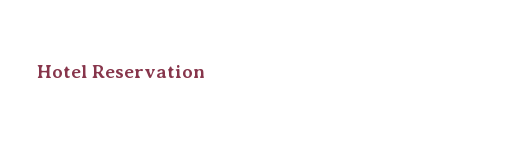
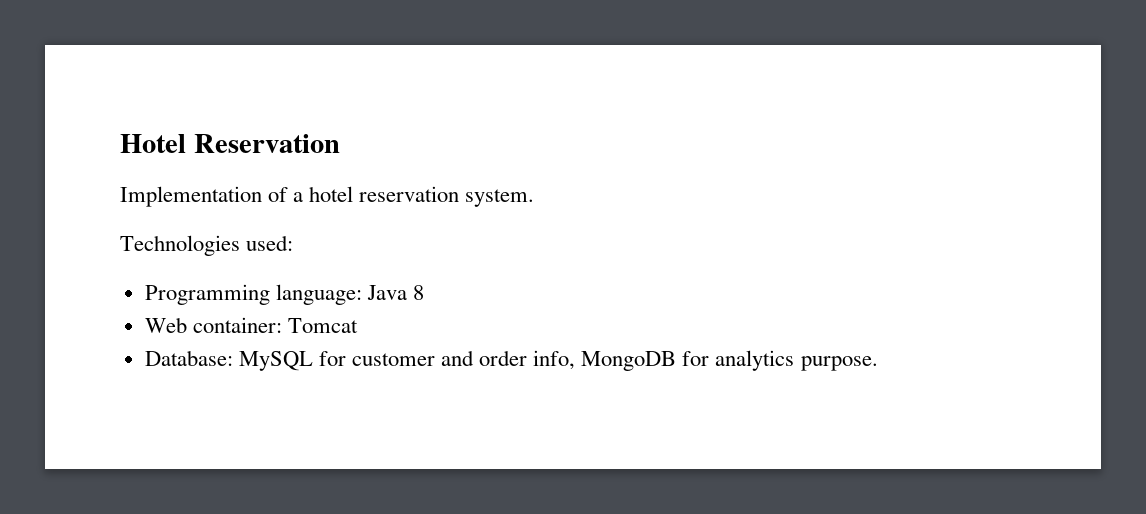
(206, 71) none -> [120,186,535,207] [120,235,294,256] [144,284,424,305] [144,317,358,333] [144,350,878,371] // Implementation of a hotel reservation system. // Technologies used: // Programming language: Java 8 // Web container: Tomcat // Database: MySQL for customer and order info, MongoDB for analytics purpose.

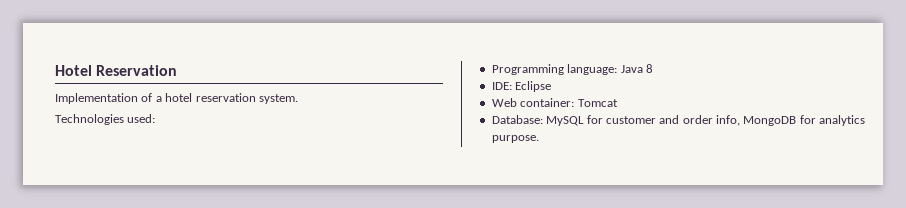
(424, 292) none -> [491,81,552,92] // IDE: Eclipse

